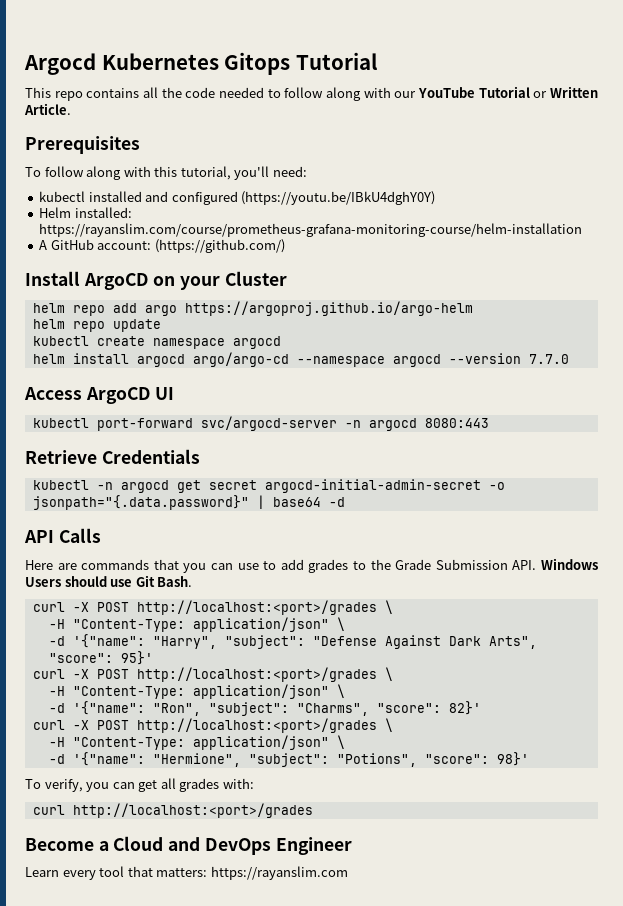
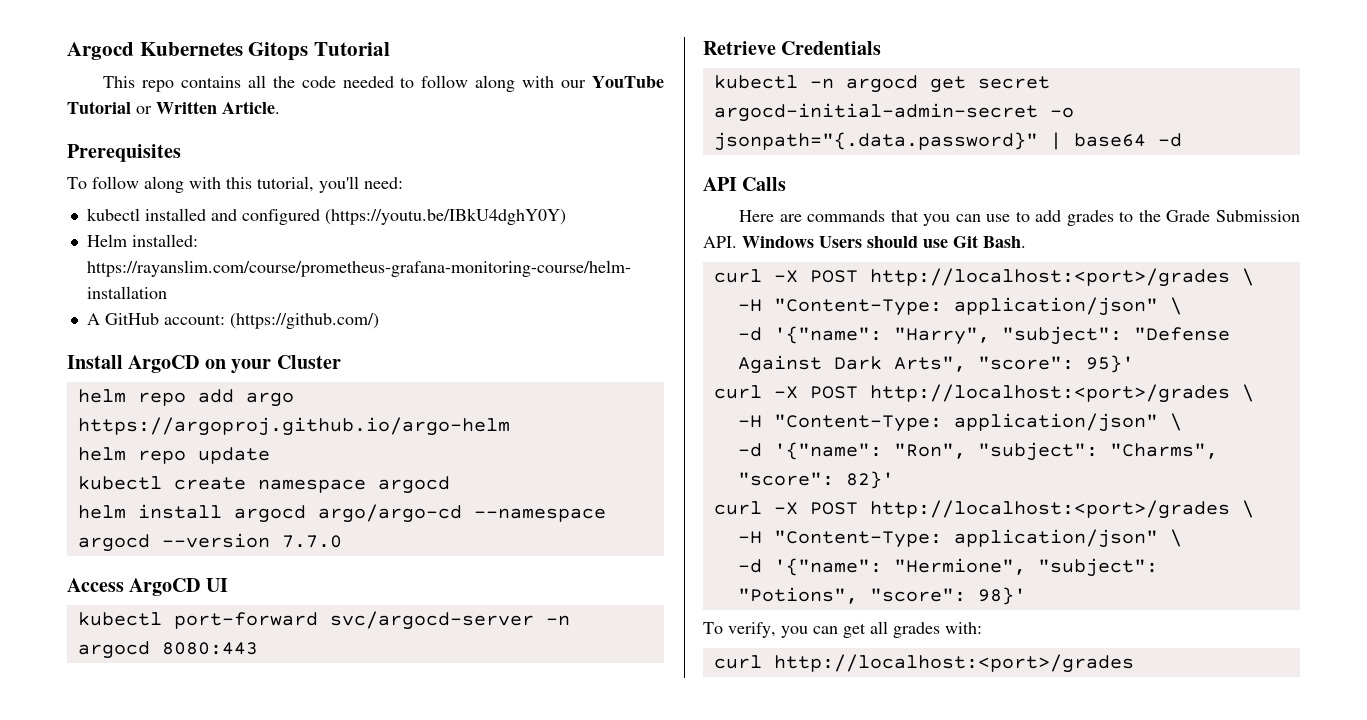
[25,836,352,855] [25,866,348,880] // Become a Cloud and DevOps Engineer // Learn every tool that matters: https://rayanslim.com -> (1134, 663) none

